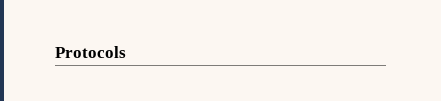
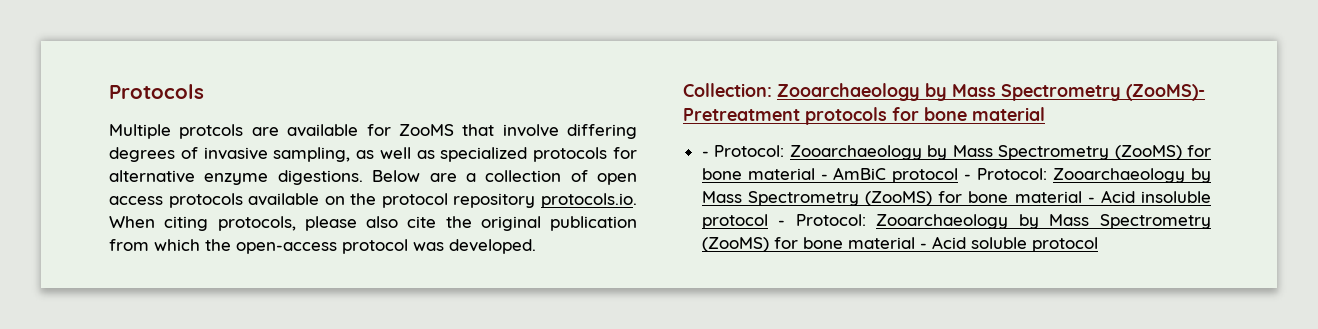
(126, 52) none -> [109,124,637,139] [109,147,637,162] [109,170,637,185] [109,193,637,208] [109,216,637,231] [109,239,536,254] [683,83,1205,101] [683,107,1045,125] [701,145,1211,160] [701,167,1211,183] [701,190,1211,206] [701,214,1211,229] [701,236,1098,252] // Multiple protcols are available for ZooMS that involve differing degrees of invasive sampling, as well as specialized protocols for alternative enzyme digestions. Below are a collection of open access protocols available on the protocol repository protocols.io. When citing protocols, please also cite the original publication from which the open-access protocol was developed. // Collection: Zooarchaeology by Mass Spectrometry (ZooMS)- Pretreatment protocols for bone material // - Protocol: Zooarchaeology by Mass Spectrometry (ZooMS) for bone material - AmBiC protocol - Protocol: Zooarchaeology by Mass Spectrometry (ZooMS) for bone material - Acid insoluble protocol - Protocol: Zooarchaeology by Mass Spectrometry (ZooMS) for bone material - Acid soluble protocol

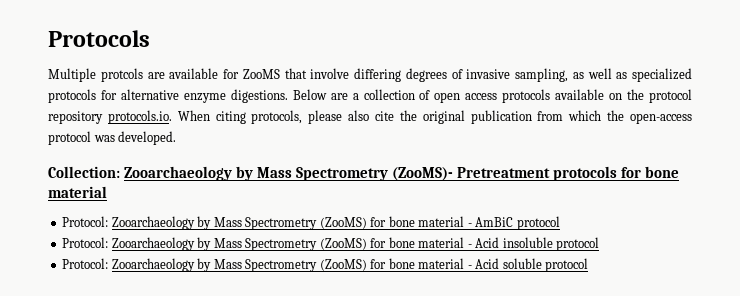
[701,151,709,157] - -> (107, 192) none
[964,174,972,180] - -> (560, 223) //
[778,220,786,226] - -> (600, 244) //

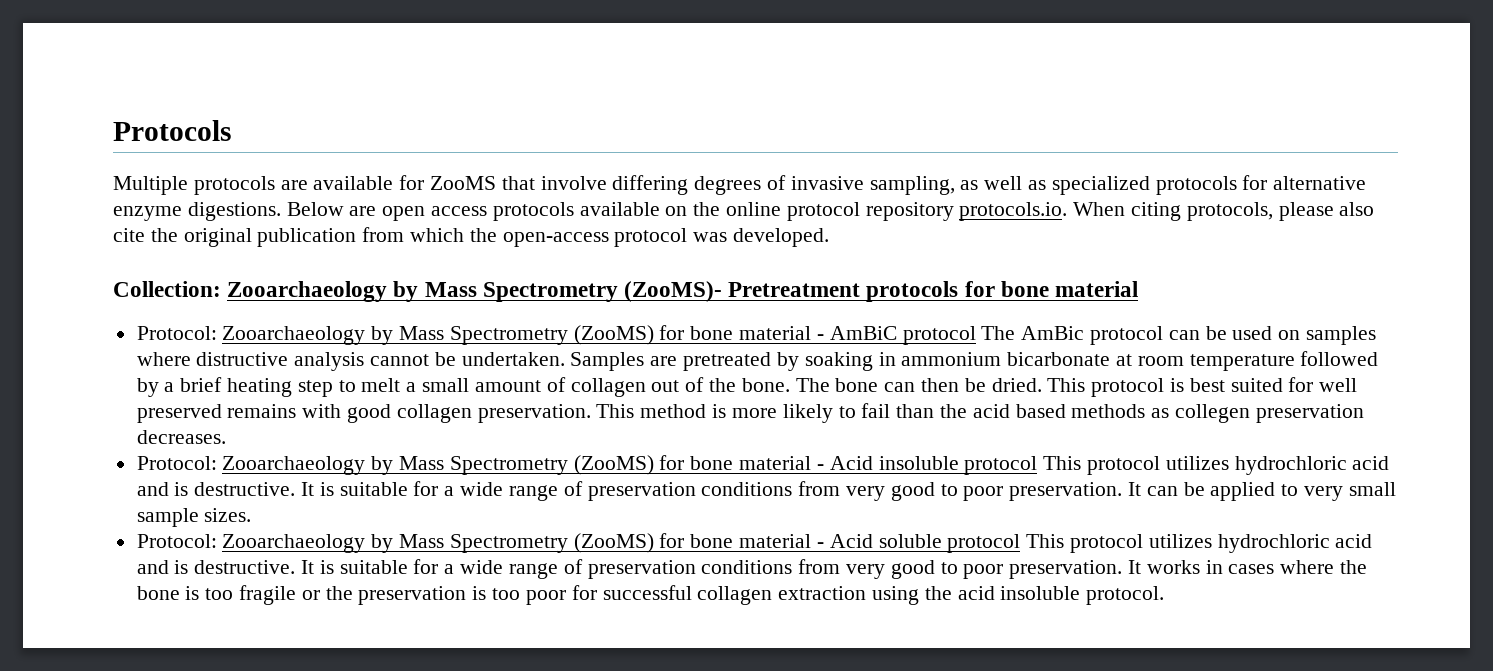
[100,68,143,82] protcols -> [193,176,275,195] protocols
[352,89,431,100] a collection of -> (377, 211) none
(645, 94) none -> [726,202,782,216] online
(560, 223) none -> [981,326,1376,345] [136,351,1379,371] [136,377,1358,397] [136,403,1364,423] [136,430,226,444] The AmBic protocol can be used on samples where distructive analysis cannot be undertaken. Samples are pretreated by soaking in ammonium bicarbonate at room temperature followed by a brief heating step to melt a small amount of collagen out of the bone. The bone can then be dried. This protocol is best suited for well preserved remains with good collagen preservation. This method is more likely to fail than the acid based methods as collegen preservation decreases.
(600, 244) none -> [1043,456,1390,475] [136,481,1396,501] [136,508,252,527] This protocol utilizes hydrochloric acid and is destructive. It is suitable for a wide range of preservation conditions from very good to poor preservation. It can be applied to very small sample sizes.
(589, 265) none -> [1026,534,1373,553] [136,559,1367,579] [136,585,1165,605] This protocol utilizes hydrochloric acid and is destructive. It is suitable for a wide range of preservation conditions from very good to poor preservation. It works in cases where the bone is too fragile or the preservation is too poor for successful collagen extraction using the acid insoluble protocol.

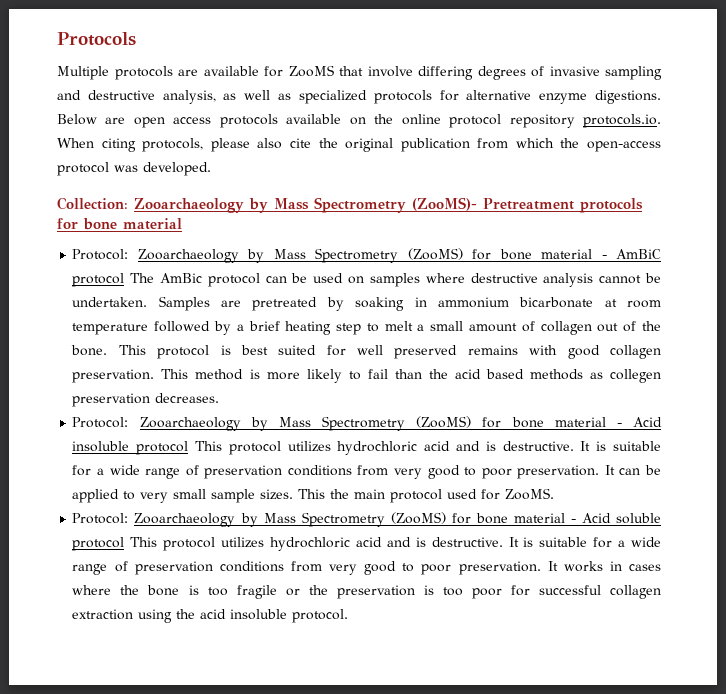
[869,176,955,195] sampling, -> [605,66,662,80] [57,90,216,104] sampling and destructive analysis,
[196,352,289,366] distructive -> [470,273,538,283] destructive
[795,378,1042,392] The bone can then be dried. -> (108, 350) none
(252, 515) none -> [298,488,555,503] This the main protocol used for ZooMS.

